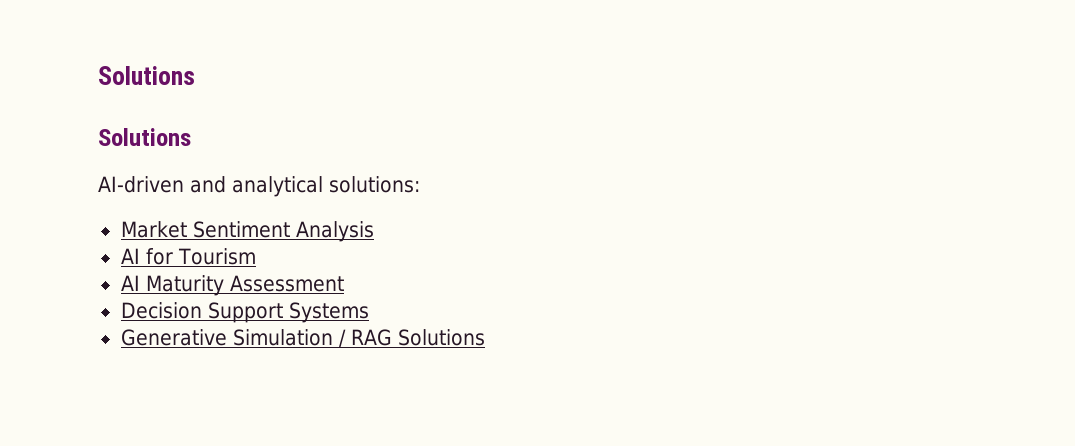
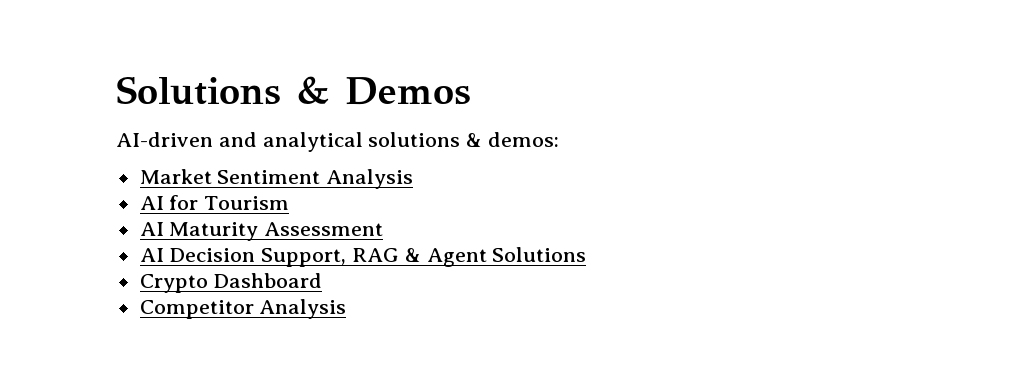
[98,66,195,85] [98,128,191,146] Solutions // Solutions -> [116,76,471,105] Solutions & Demos
[329,176,420,193] solutions: -> [368,132,560,147] solutions & demos:
[120,302,369,323] [120,329,485,347] Decision Support Systems // Generative Simulation / RAG Solutions -> [139,247,587,267] [139,273,323,293] [139,299,347,319] AI Decision Support, RAG & Agent Solutions // Crypto Dashboard // Competitor Analysis

